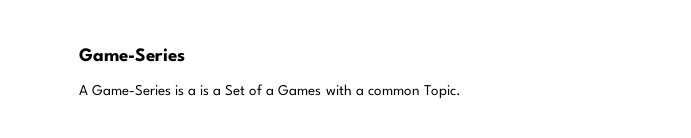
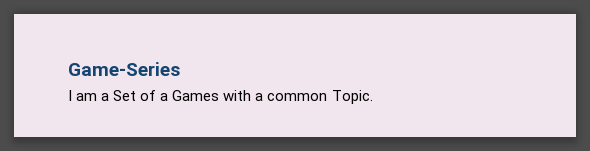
[79,84,210,96] A Game-Series is a is -> [68,90,98,101] I am

